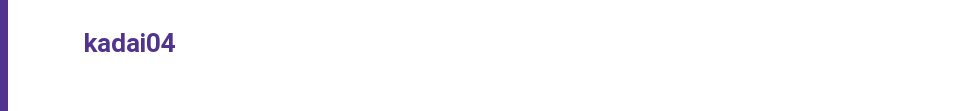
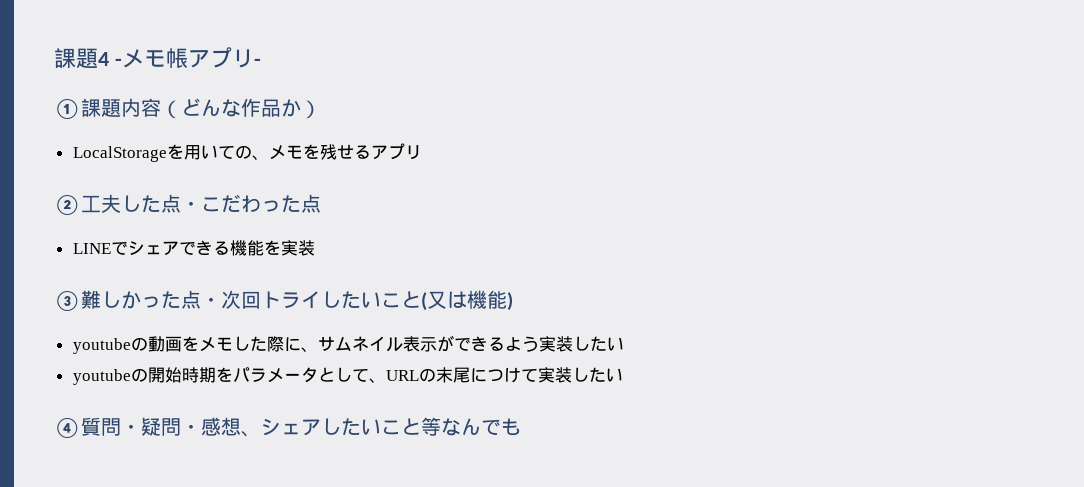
[84,33,176,52] kadai04 -> [54,47,261,69] [54,98,321,119] [72,143,422,162] [54,194,321,215] [72,240,315,256] [54,290,513,311] [72,335,624,354] [72,367,623,385] [54,417,521,438] 課題4 -メモ帳アプリ- // ①課題内容（どんな作品か） // LocalStorageを用いての、メモを残せるアプリ // ②工夫した点・こだわった点 // LINEでシェアできる機能を実装 // ③難しかった点・次回トライしたいこと(又は機能) // youtubeの動画をメモした際に、サムネイル表示ができるよう実装したい // youtubeの開始時期をパラメータとして、URLの末尾につけて実装したい // ④質問・疑問・感想、シェアしたいこと等なんでも

